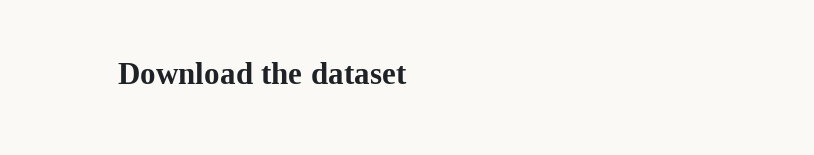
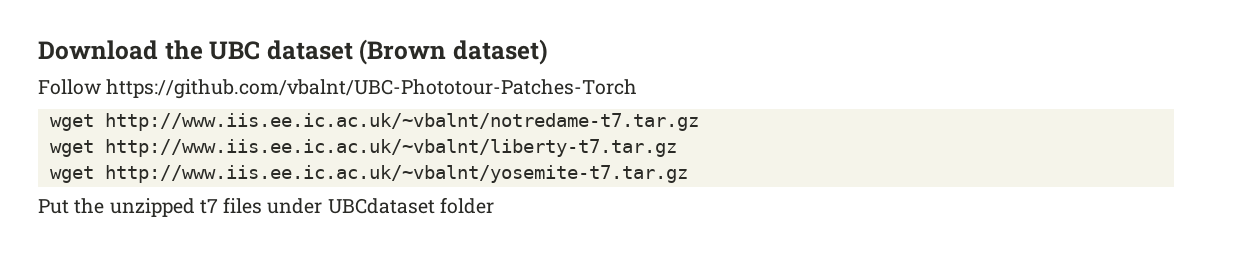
[310,62,407,84] dataset -> [209,39,549,65] [38,79,638,99] [49,113,699,131] [49,139,677,157] [49,165,688,183] [38,197,494,217] UBC dataset (Brown dataset) // Follow https://github.com/vbalnt/UBC-Phototour-Patches-Torch // wget http://www.iis.ee.ic.ac.uk/~vbalnt/notredame-t7.tar.gz // wget http://www.iis.ee.ic.ac.uk/~vbalnt/liberty-t7.tar.gz // wget http://www.iis.ee.ic.ac.uk/~vbalnt/yosemite-t7.tar.gz // Put the unzipped t7 files under UBCdataset folder

